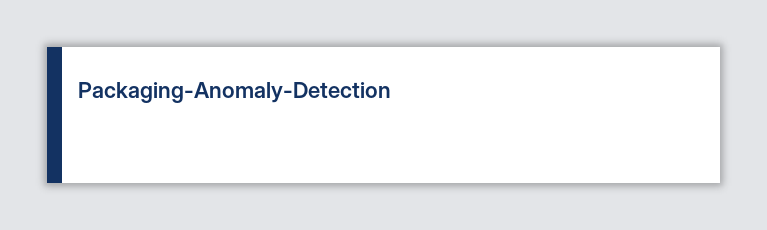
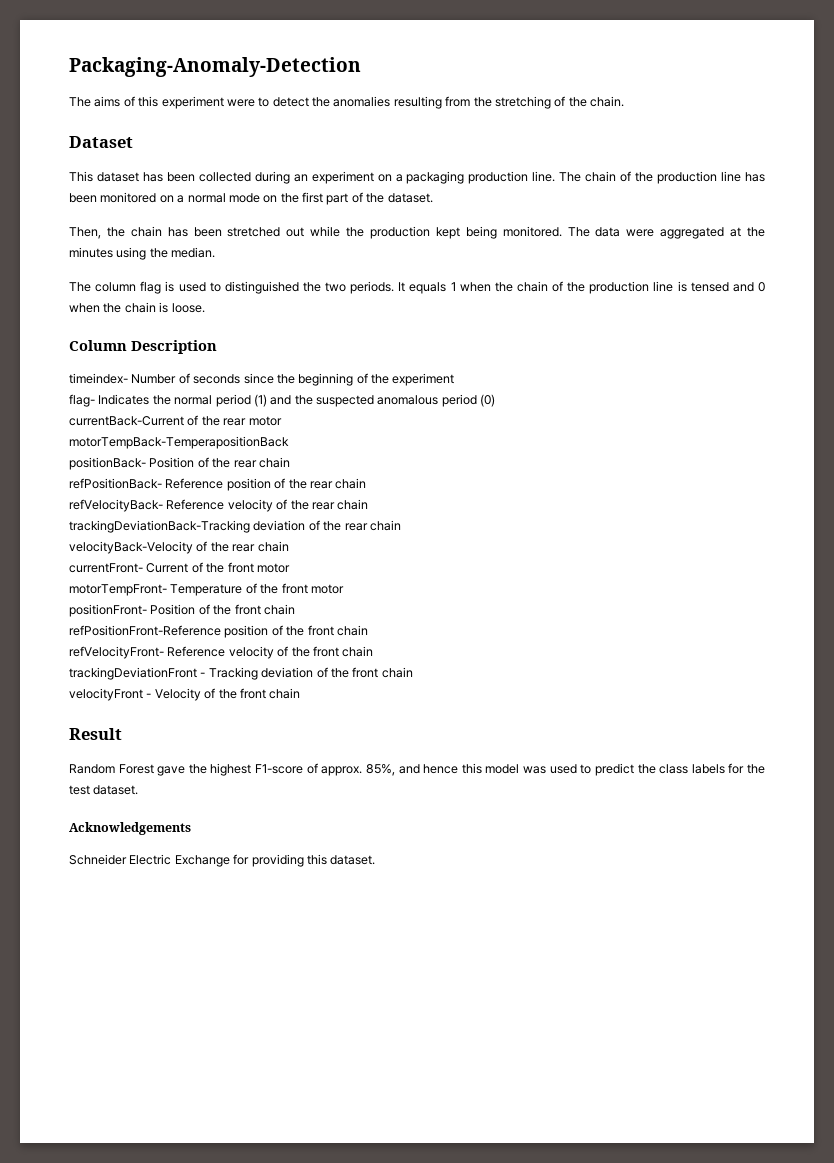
(391, 92) none -> [69,96,624,109] [69,136,133,148] [69,171,765,184] [69,192,433,205] [69,226,766,239] [69,247,216,260] [69,281,766,294] [69,302,205,313] [69,340,217,354] [69,373,455,386] [69,394,496,407] [69,415,282,426] [69,436,289,449] [69,457,290,470] [69,478,367,491] [69,499,369,512] [69,520,401,533] [69,541,289,554] [69,562,290,573] [69,583,344,596] [69,604,295,617] [69,625,368,638] [69,646,374,659] [69,667,413,680] [69,688,301,701] [69,728,122,740] [69,763,765,776] [69,785,139,795] [69,822,191,835] [69,854,376,867] // The aims of this experiment were to detect the anomalies resulting from the stretching of the chain. // Dataset // This dataset has been collected during an experiment on a packaging production line. The chain of the production line has been monitored on a normal mode on the first part of the dataset. // Then, the chain has been stretched out while the production kept being monitored. The data were aggregated at the minutes using the median. // The column flag is used to distinguished the two periods. It equals 1 when the chain of the production line is tensed and 0 when the chain is loose. // Column Description // timeindex- Number of seconds since the beginning of the experiment // flag- Indicates the normal period (1) and the suspected anomalous period (0) // currentBack-Current of the rear motor // motorTempBack-TemperapositionBack // positionBack- Position of the rear chain // refPositionBack- Reference position of the rear chain // refVelocityBack- Reference velocity of the rear chain // trackingDeviationBack-Tracking deviation of the rear chain // velocityBack-Velocity of the rear chain // currentFront- Current of the front motor // motorTempFront- Temperature of the front motor // positionFront- Position of the front chain // refPositionFront-Reference position of the front chain // refVelocityFront- Reference velocity of the front chain // trackingDeviationFront - Tracking deviation of the front chain // velocityFront - Velocity of the front chain // Result // Random Forest gave the highest F1-score of approx. 85%, and hence this model was used to predict the class labels for the test dataset. // Acknowledgements // Schneider Electric Exchange for providing this dataset.

